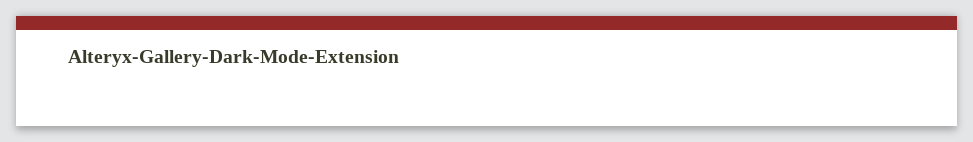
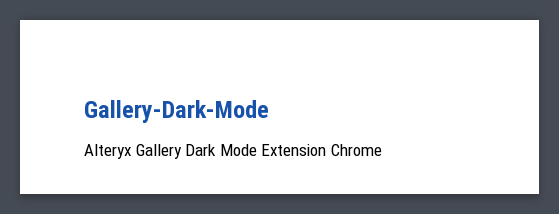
[68,50,399,67] Alteryx-Gallery-Dark-Mode-Extension -> [84,100,269,123] [84,144,382,159] Gallery-Dark-Mode // Alteryx Gallery Dark Mode Extension Chrome

